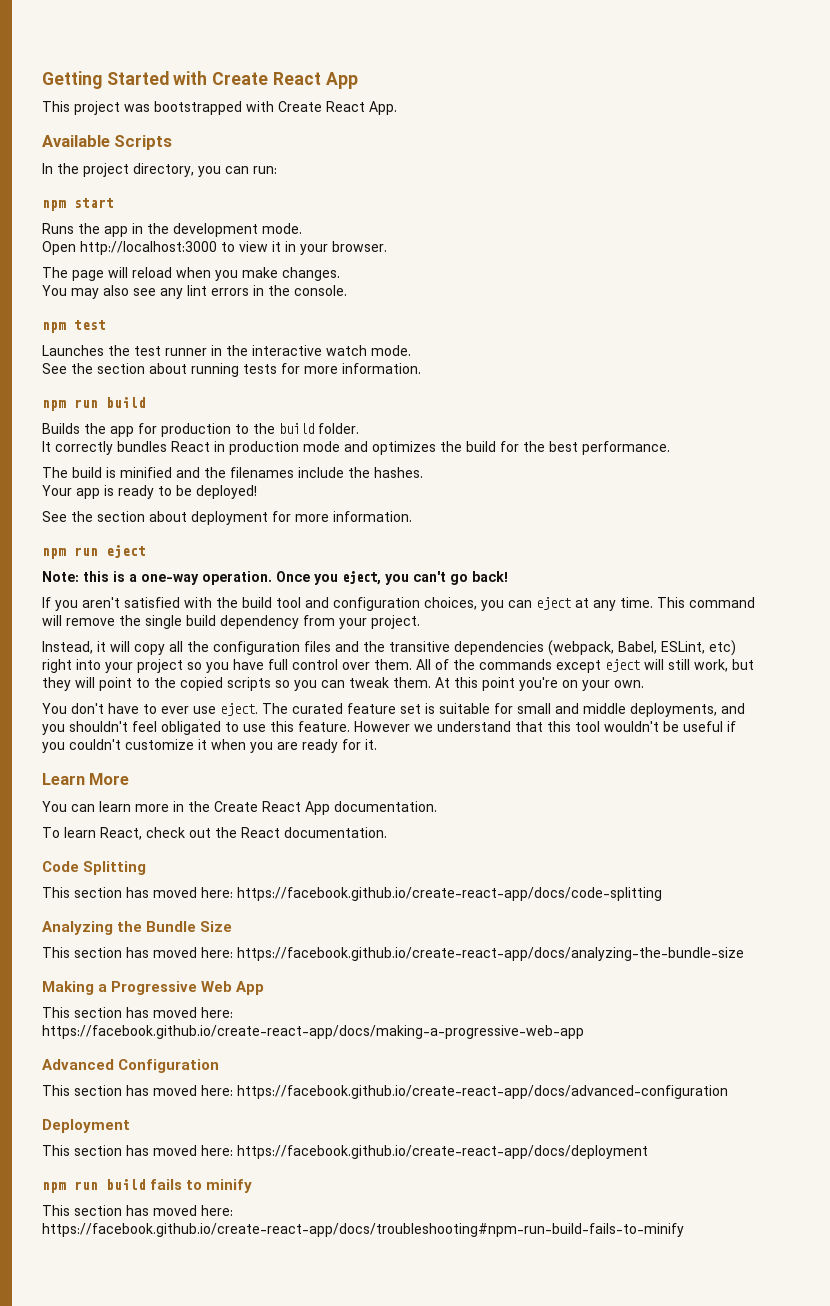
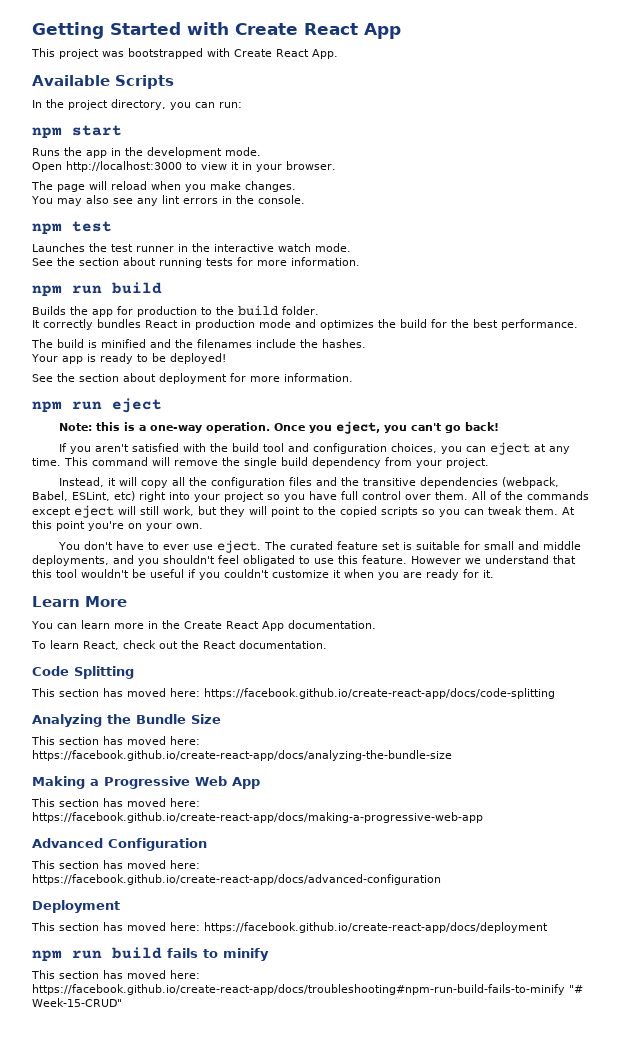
(684, 1230) none -> [569,985,583,993] [32,998,122,1007] "# Week-15-CRUD"

